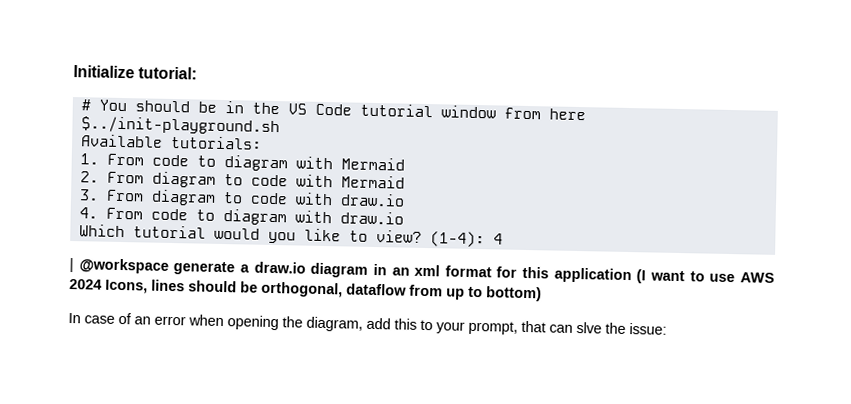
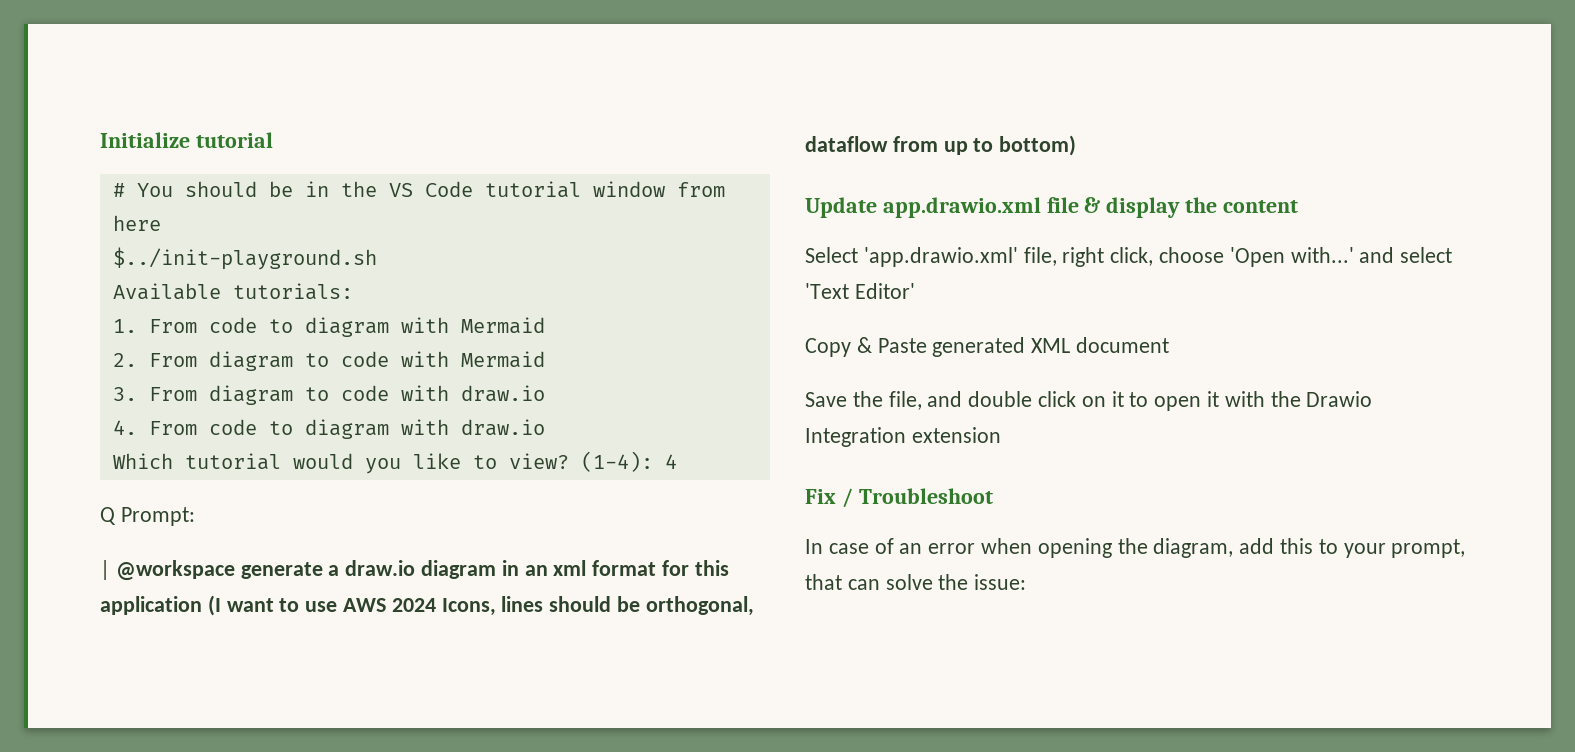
[138,66,198,80] tutorial: -> [195,132,273,148] tutorial
(503, 239) none -> [100,507,195,526] // Q Prompt:
(542, 294) none -> [805,197,1298,218] [805,247,1453,267] [805,283,915,299] [805,337,1170,357] [805,391,1373,411] [805,427,1001,447] [805,488,993,508] // Update app.drawio.xml file & display the content // Select 'app.drawio.xml' file, right click, choose 'Open with...' and select 'Text Editor' // Copy & Paste generated XML document // Save the file, and double click on it to open it with the Drawio Integration extension // Fix / Troubleshoot
[576,322,602,334] slve -> [885,574,933,590] solve

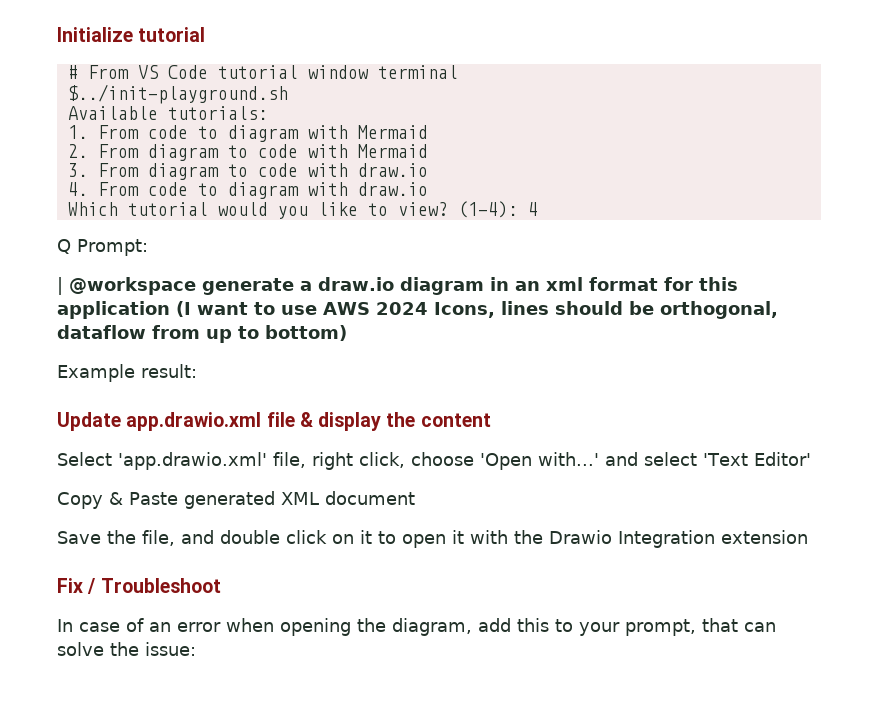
[136,181,377,197] You should be in the -> [87,65,129,79] From
[676,182,725,197] [112,215,161,231] from here -> [377,65,458,79] terminal
(1077, 145) none -> [57,364,197,382] // Example result:

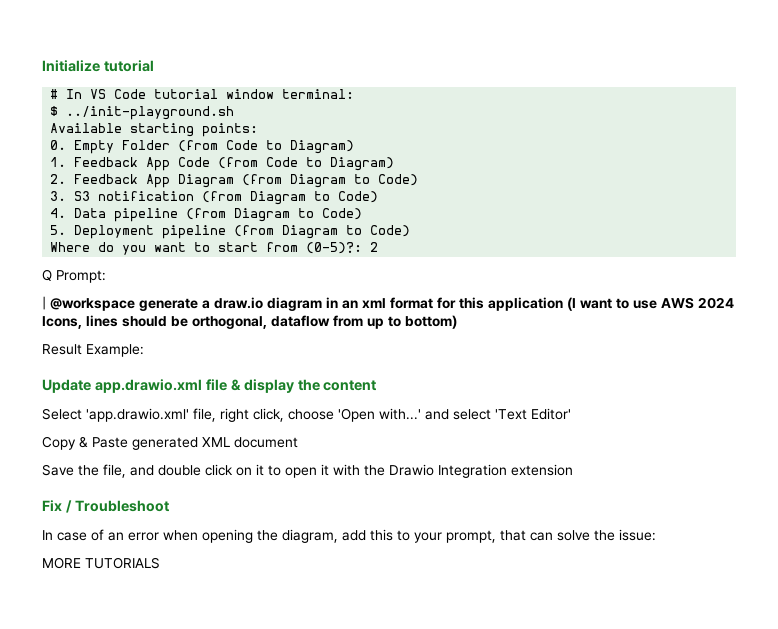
[87,65,129,79] From -> [66,89,83,99] In
[377,65,458,79] [67,84,288,104] [67,106,268,120] [67,125,428,142] [67,144,428,161] [67,163,428,180] [67,182,428,199] [67,201,538,219] terminal // $../init-playground.sh // Available tutorials: // 1. From code to diagram with Mermaid // 2. From diagram to code with Mermaid // 3. From diagram to code with draw.io // 4. From code to diagram with draw.io // Which tutorial would you like to view? (1-4): 4 -> [282,89,355,99] [50,106,235,120] [50,123,259,137] [50,140,355,154] [50,157,395,171] [50,174,419,188] [50,191,379,205] [50,208,363,222] [50,225,411,239] [50,242,379,255] terminal: // $ ../init-playground.sh // Available starting points: // 0. Empty Folder (from Code to Diagram) // 1. Feedback App Code (from Code to Diagram) // 2. Feedback App Diagram (from Diagram to Code) // 3. S3 notification (from Diagram to Code) // 4. Data pipeline (from Diagram to Code) // 5. Deployment pipeline (from Diagram to Code) // Where do you want to start from (0-5)?: 2
[57,364,197,382] Example result: -> [42,344,144,357] Result Example:
(196, 649) none -> [42,557,160,569] // MORE TUTORIALS

